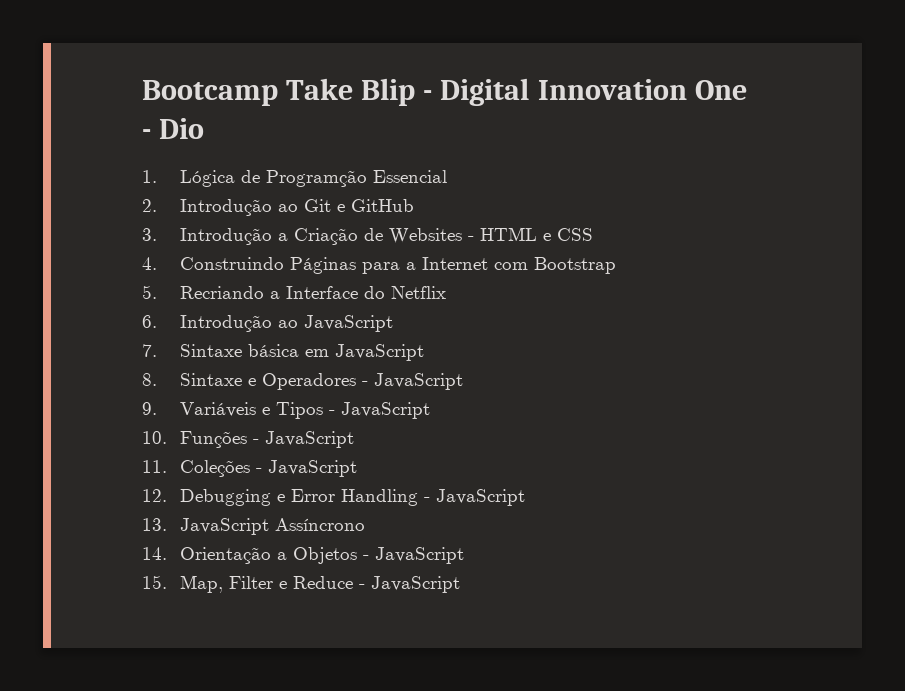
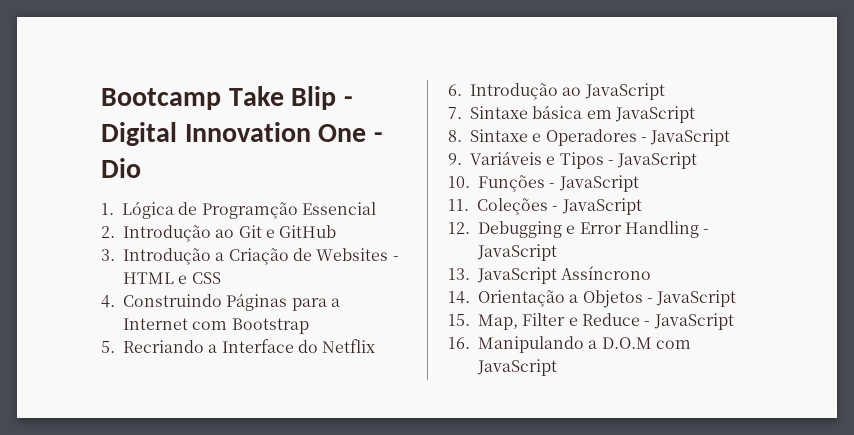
(460, 584) none -> [448,336,691,353] [477,359,557,376] // 16. Manipulando a D.O.M com JavaScript

